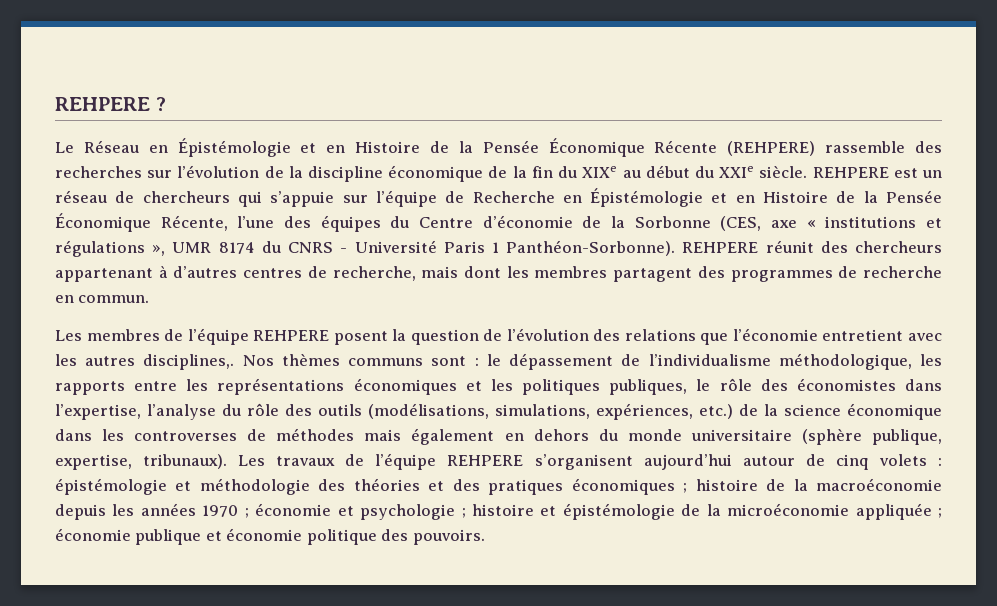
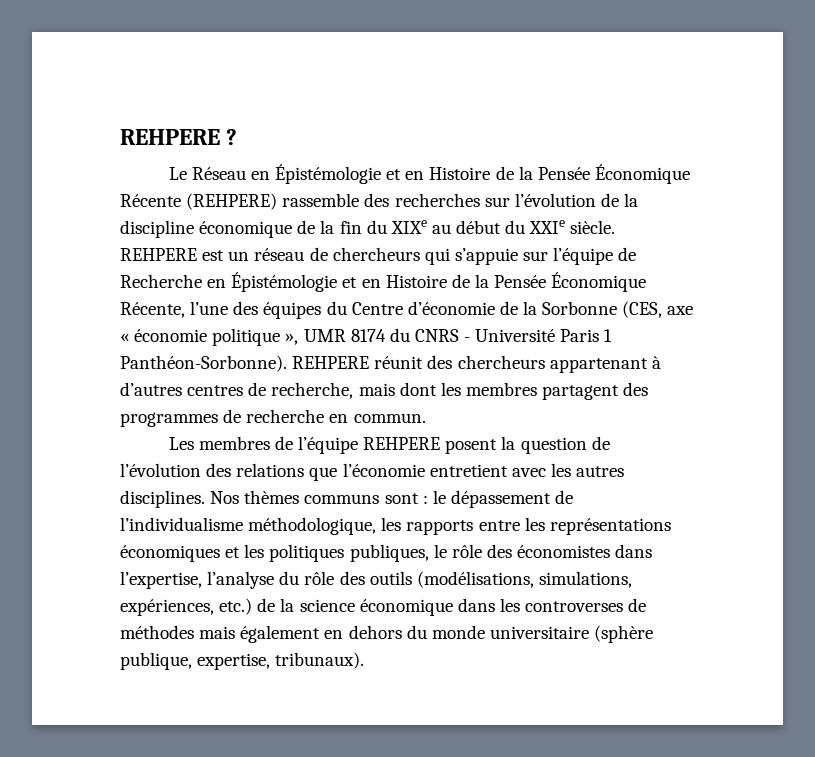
[825,216,942,228] [55,240,145,257] institutions et régulations -> [134,328,281,346] économie politique
[143,354,235,370] disciplines,. -> [120,490,205,508] disciplines.
[238,453,943,470] [55,478,942,495] [55,503,942,520] [55,528,485,545] Les travaux de l’équipe REHPERE s’organisent aujourd’hui autour de cinq volets : épistémologie et méthodologie des théories et des pratiques économiques ; histoire de la macroéconomie depuis les années 1970 ; économie et psychologie ; histoire et épistémologie de la microéconomie appliquée ; économie publique et économie politique des pouvoirs. -> (365, 660) none

